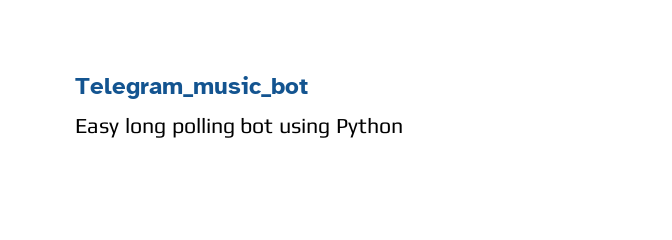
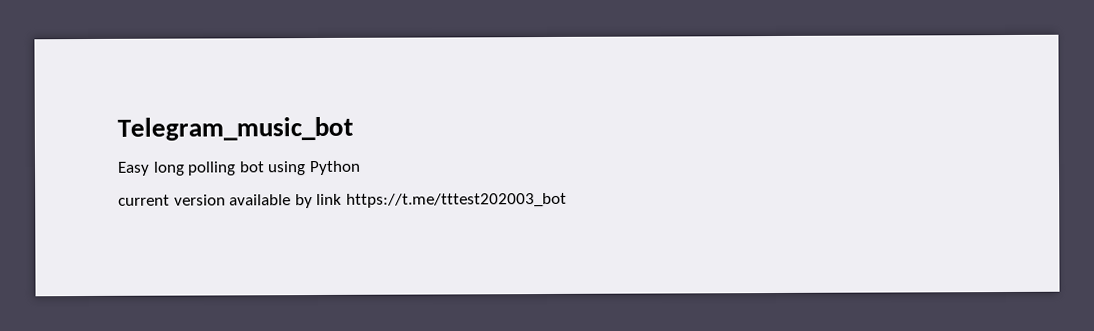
(404, 127) none -> [118,192,567,209] // current version available by link https://t.me/tttest202003_bot

